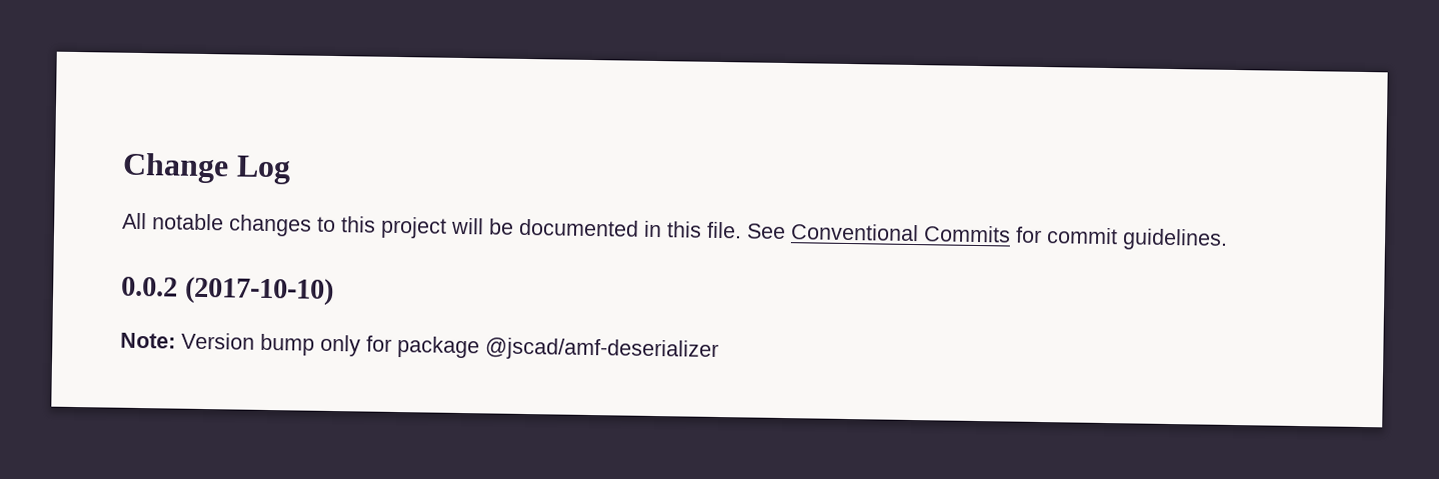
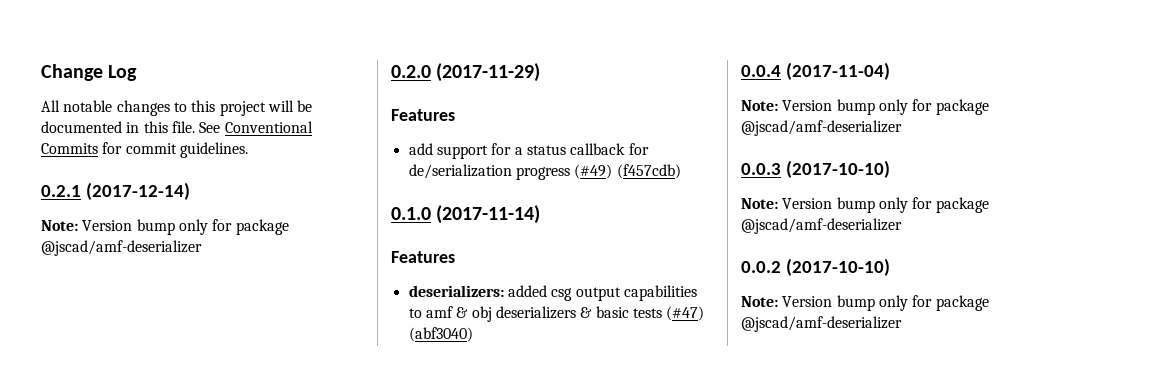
(1228, 239) none -> [41,182,190,200] [41,219,289,235] [41,240,202,256] [391,63,541,82] [391,109,455,121] [408,143,649,159] [408,164,681,180] [391,205,541,224] [391,251,455,263] [408,285,697,301] [408,306,705,322] [408,327,473,342] [741,62,890,80] [741,99,989,115] [741,120,902,136] [741,160,890,178] [741,197,989,213] [741,218,902,234] // 0.2.1 (2017-12-14) // Note: Version bump only for package @jscad/amf-deserializer // 0.2.0 (2017-11-29) // Features // add support for a status callback for de/serialization progress (#49) (f457cdb) // 0.1.0 (2017-11-14) // Features // deserializers: added csg output capabilities to amf & obj deserializers & basic tests (#47) (abf3040) // 0.0.4 (2017-11-04) // Note: Version bump only for package @jscad/amf-deserializer // 0.0.3 (2017-10-10) // Note: Version bump only for package @jscad/amf-deserializer

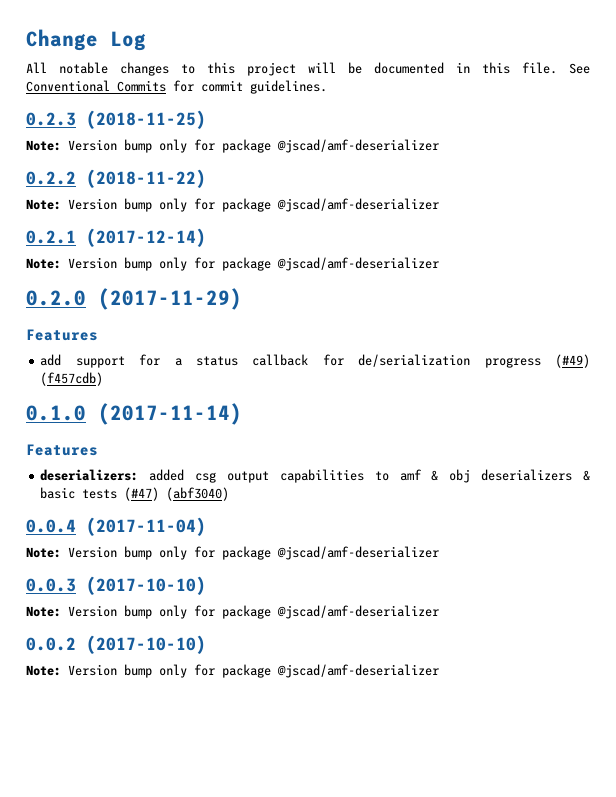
(248, 150) none -> [26,110,206,129] [26,139,439,153] [26,169,206,188] [26,198,439,212] // 0.2.3 (2018-11-25) // Note: Version bump only for package @jscad/amf-deserializer // 0.2.2 (2018-11-22) // Note: Version bump only for package @jscad/amf-deserializer

